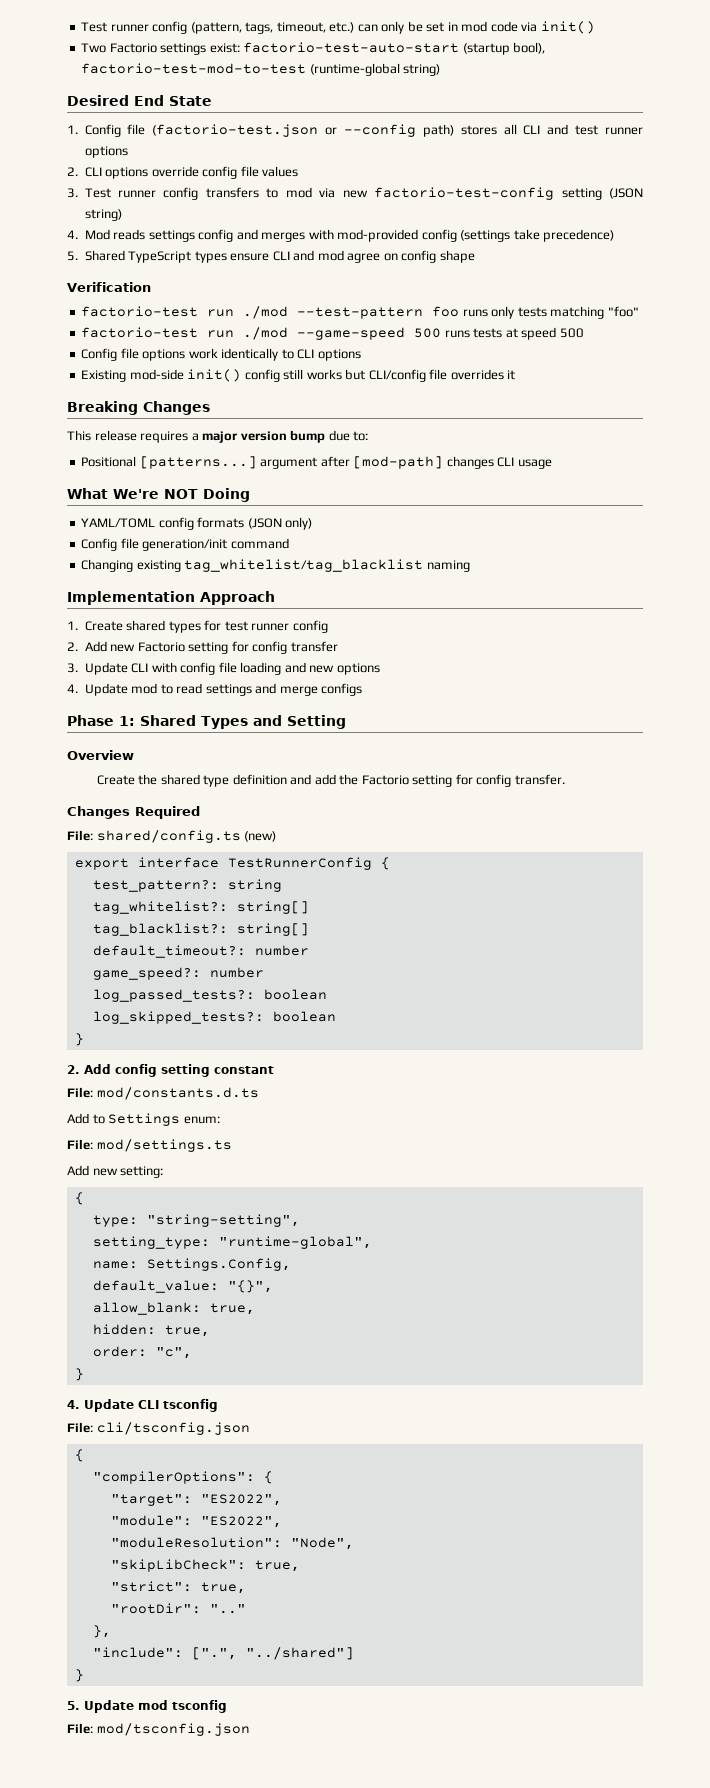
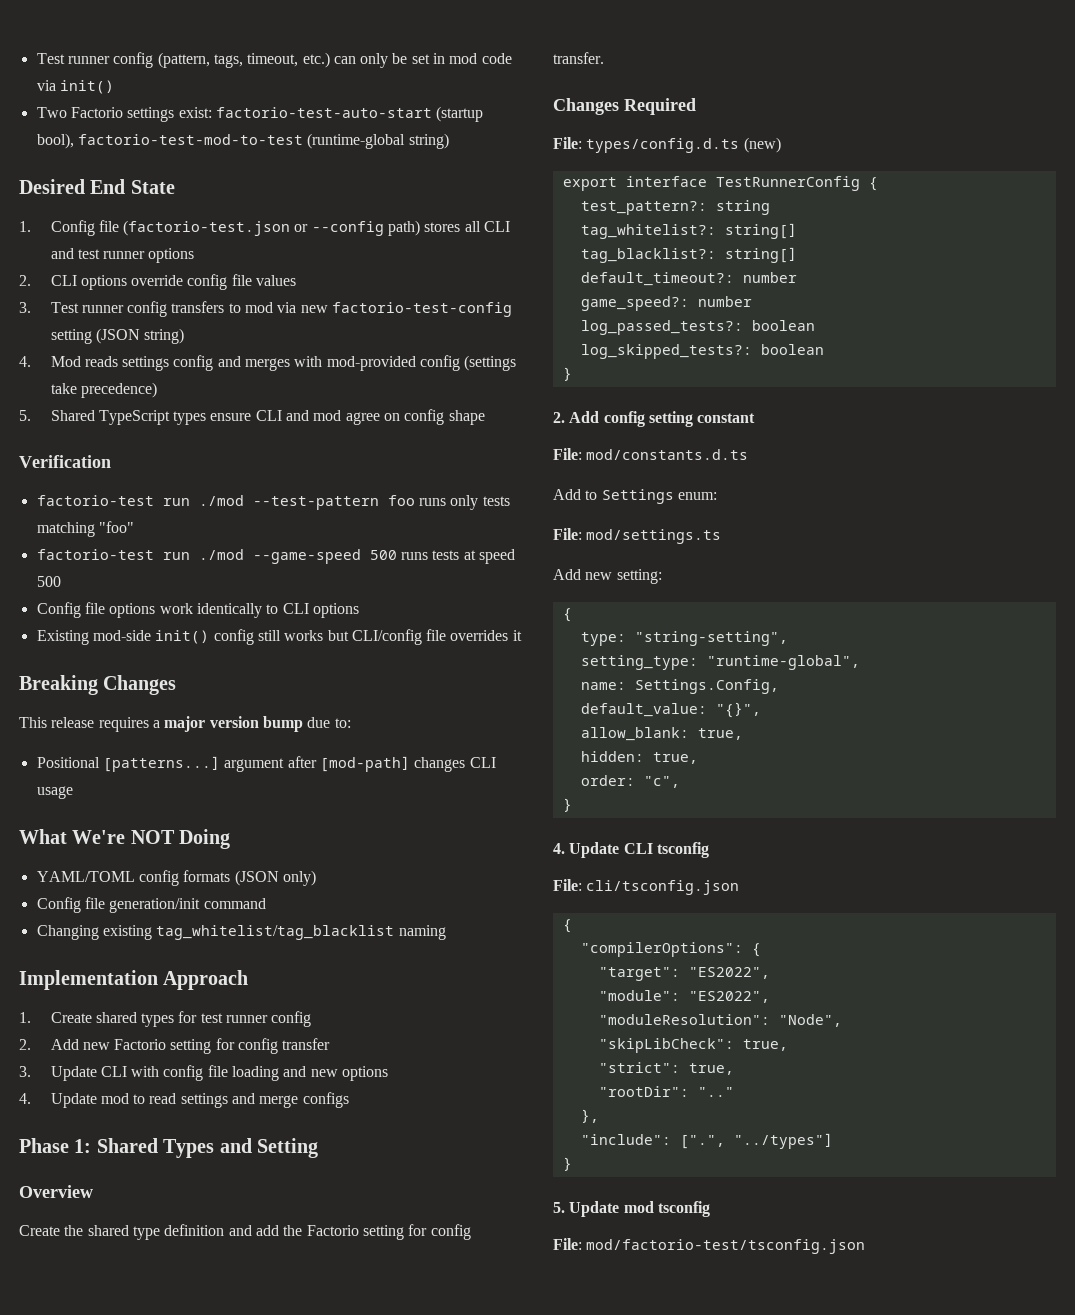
[96,830,241,843] shared/config.ts -> [586,138,740,153] types/config.d.ts
[245,1647,354,1660] "../shared"] -> [733,1133,833,1149] "../types"]
[96,1723,250,1736] mod/tsconfig.json -> [586,1239,866,1254] mod/factorio-test/tsconfig.json

